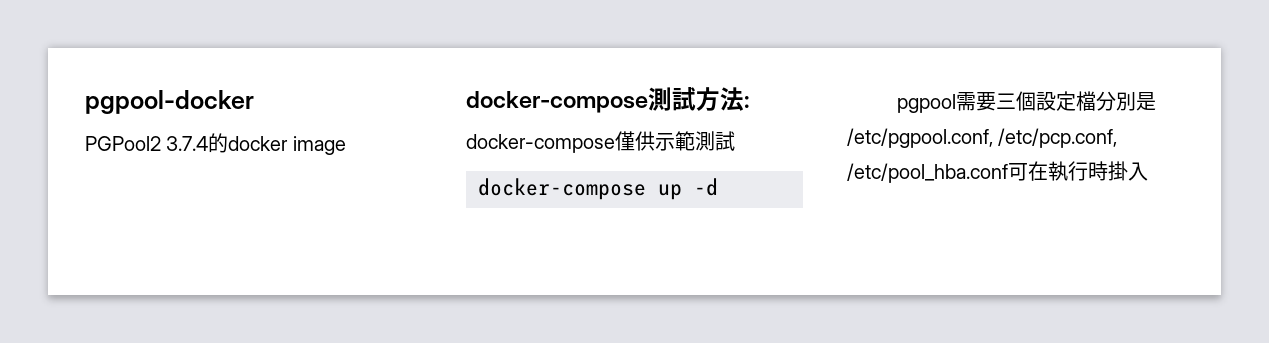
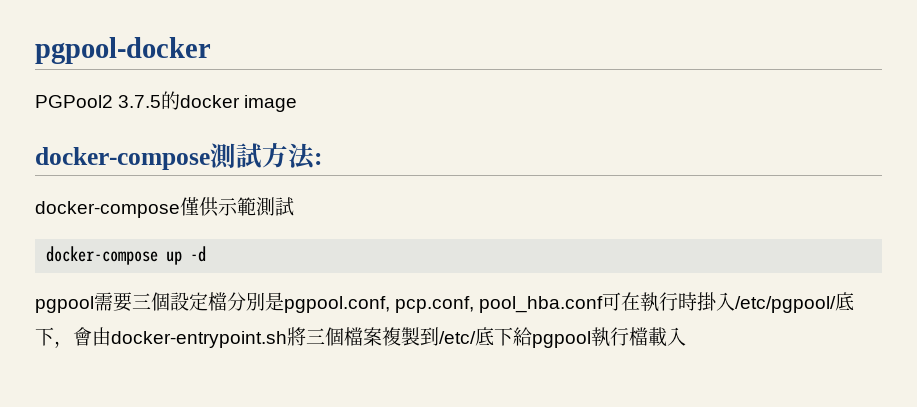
[166,136,209,151] 3.7.4 -> [118,95,162,108] 3.7.5
[847,128,1118,148] [847,163,1008,183] /etc/pgpool.conf, /etc/pcp.conf, /etc/pool_hba.conf -> [284,296,604,313] pgpool.conf, pcp.conf, pool_hba.conf
(1148, 171) none -> [735,292,855,313] [35,327,686,348] /etc/pgpool/底下，會由docker-entrypoint.sh將三個檔案複製到/etc/底下給pgpool執行檔載入

